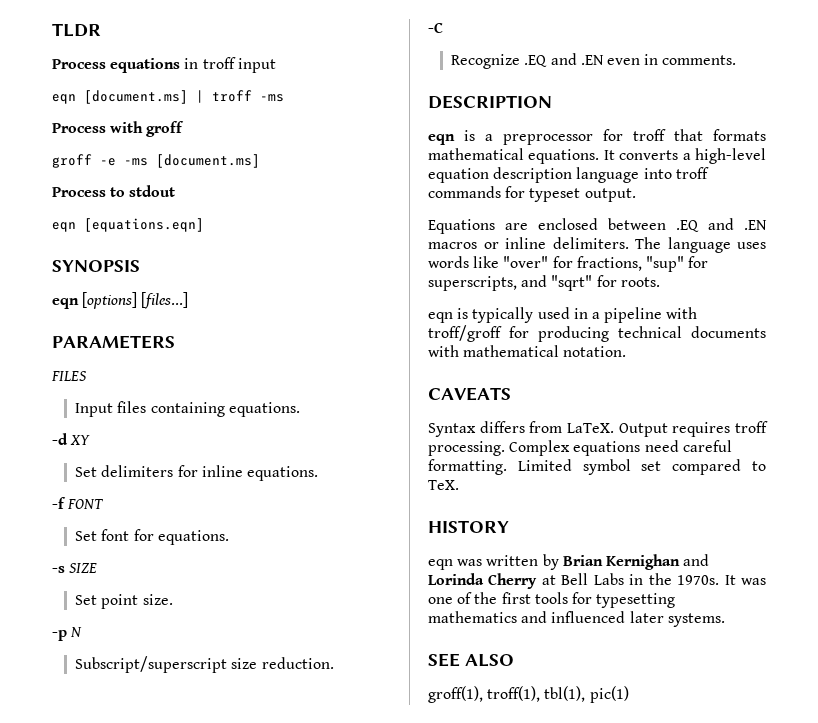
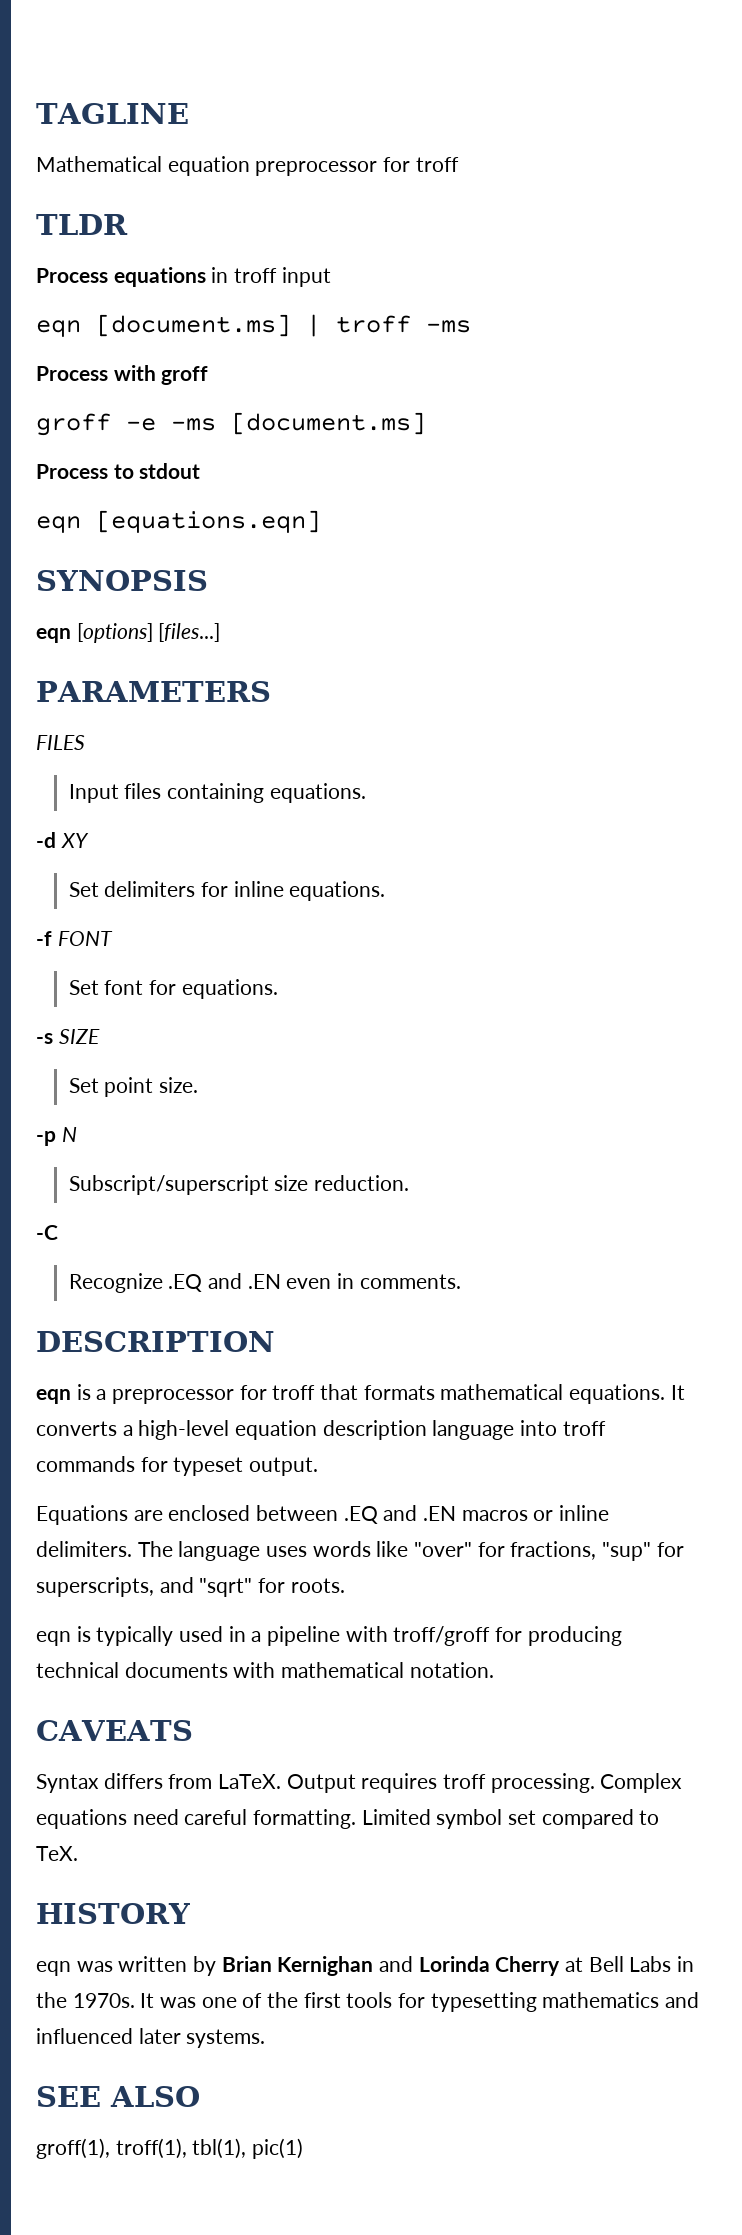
(52, 30) none -> [36,103,189,124] [36,156,459,176] TAGLINE // Mathematical equation preprocessor for troff //

